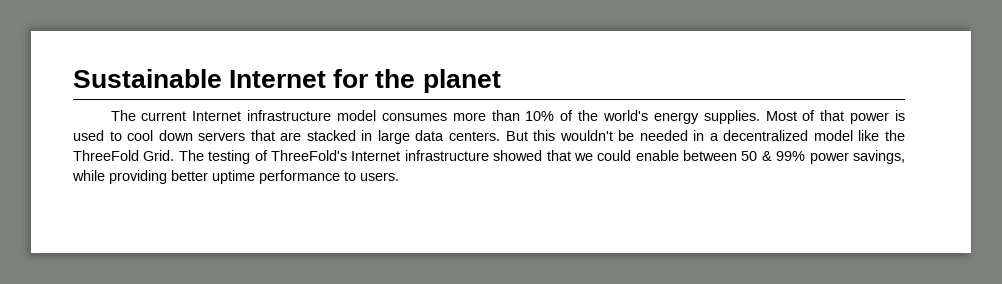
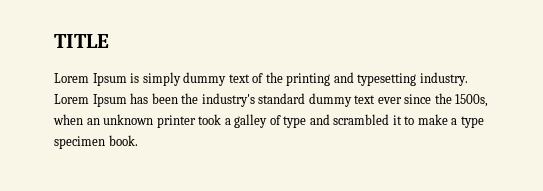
[73,69,501,93] [110,110,905,124] [73,130,905,144] [73,150,906,164] [72,170,399,184] Sustainable Internet for the planet // The current Internet infrastructure model consumes more than 10% of the world's energy supplies. Most of that power is used to cool down servers that are stacked in large data centers. But this wouldn't be needed in a decentralized model like the ThreeFold Grid. The testing of ThreeFold's Internet infrastructure showed that we could enable between 50 & 99% power savings, while providing better uptime performance to users. -> [54,34,109,48] [54,72,468,86] [54,93,489,107] [53,114,484,128] [54,135,138,149] TITLE // Lorem Ipsum is simply dummy text of the printing and typesetting industry. Lorem Ipsum has been the industry's standard dummy text ever since the 1500s, when an unknown printer took a galley of type and scrambled it to make a type specimen book.

